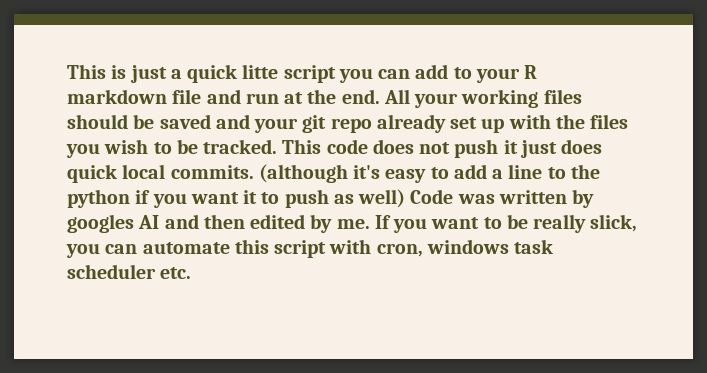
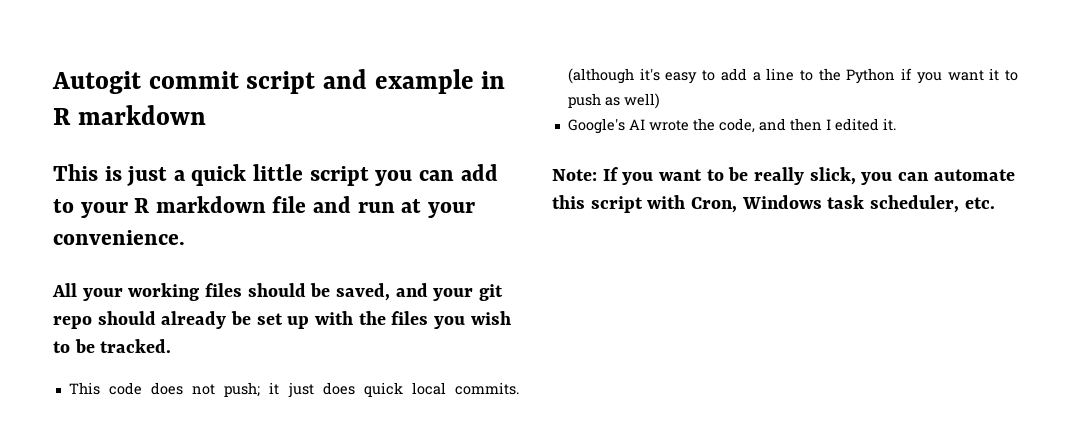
(67, 71) none -> [52,69,506,94] [53,105,206,125] Autogit commit script and example in R markdown //
[242,64,279,79] litte -> [253,164,304,181] little
[307,89,380,104] the end. -> [427,202,475,218] [53,230,185,245] your convenience. //
[159,114,211,129] saved -> [336,283,391,301] saved,
[376,114,446,133] already -> [97,311,252,329] should already be
(278, 146) none -> (172, 346) //
[454,139,499,158] push -> [224,382,261,397] push;
[67,189,130,208] python -> [846,68,896,84] Python
[410,189,595,208] [67,214,370,233] Code was written by googles AI and then edited by me. -> [567,118,896,134] [552,169,597,181] // Google's AI wrote the code, and then I edited it. // Note:
[376,239,554,257] [67,264,156,279] cron, windows task scheduler -> [691,195,960,213] Cron, Windows task scheduler,

